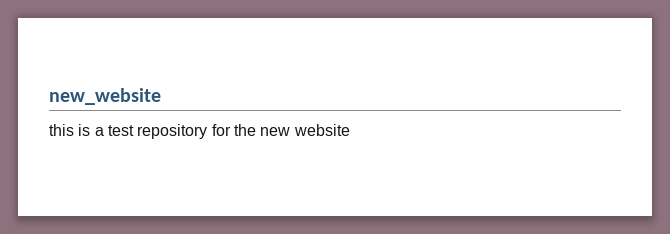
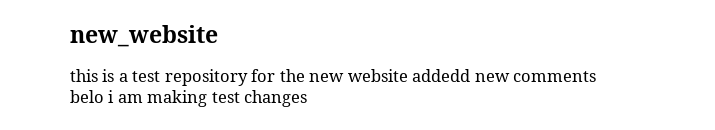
(350, 130) none -> [412,69,597,82] [70,90,308,107] addedd new comments belo i am making test changes

